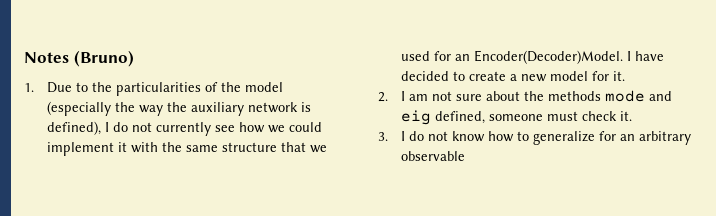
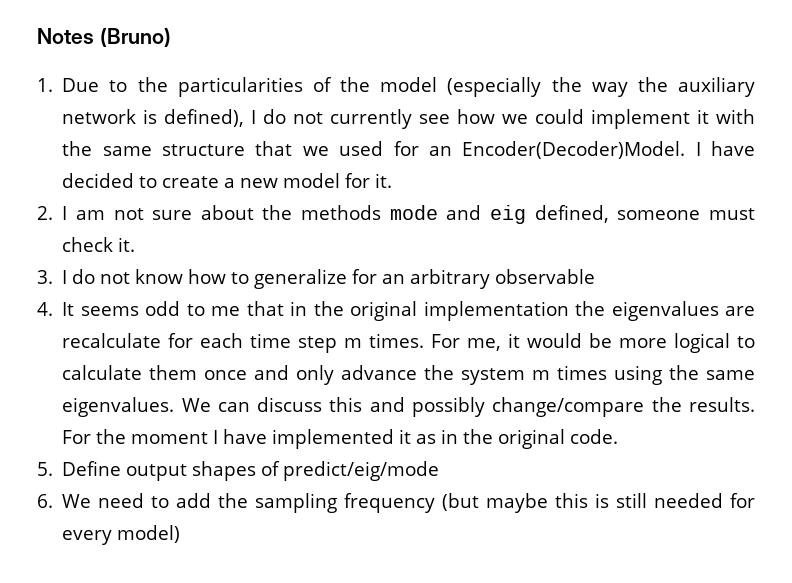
(466, 156) none -> [37,301,755,321] [62,333,755,353] [62,365,755,385] [62,397,755,417] [62,429,619,449] [37,461,440,481] [37,493,756,513] [62,525,181,545] // 4. It seems odd to me that in the original implementation the eigenvalues are recalculate for each time step m times. For me, it would be more logical to calculate them once and only advance the system m times using the same eigenvalues. We can discuss this and possibly change/compare the results. For the moment I have implemented it as in the original code. // 5. Define output shapes of predict/eig/mode // 6. We need to add the sampling frequency (but maybe this is still needed for every model)

